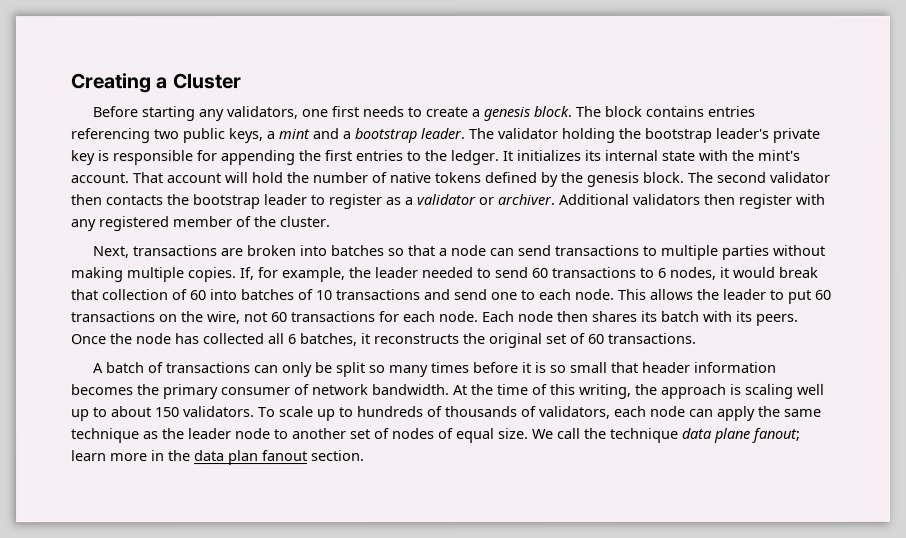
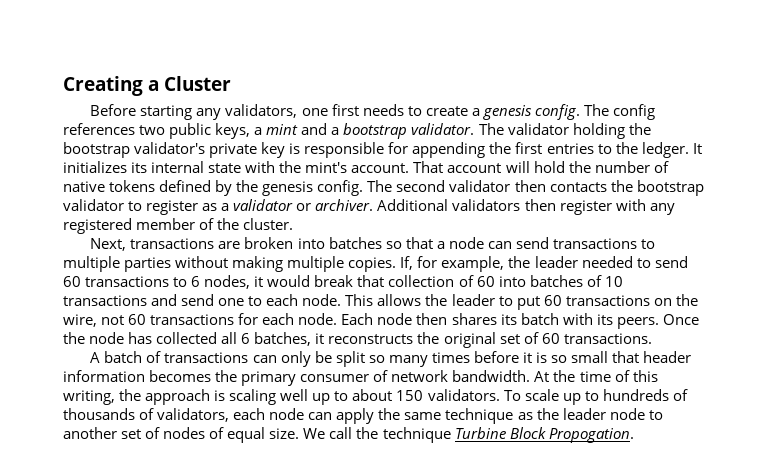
[532,105,755,117] [70,128,150,144] block. The block contains entries referencing -> [534,104,655,120] [63,123,135,135] config. The config references
[420,127,465,140] leader. -> [411,123,475,135] validator.
[715,127,769,139] leader's -> [134,142,206,154] validator's
[642,171,684,183] block. -> [317,180,364,196] config.
[263,194,307,206] leader -> [63,199,124,211] validator
[682,427,801,443] [71,450,365,466] data plane fanout; learn more in the data plan fanout section. -> [454,427,634,443] Turbine Block Propogation.

